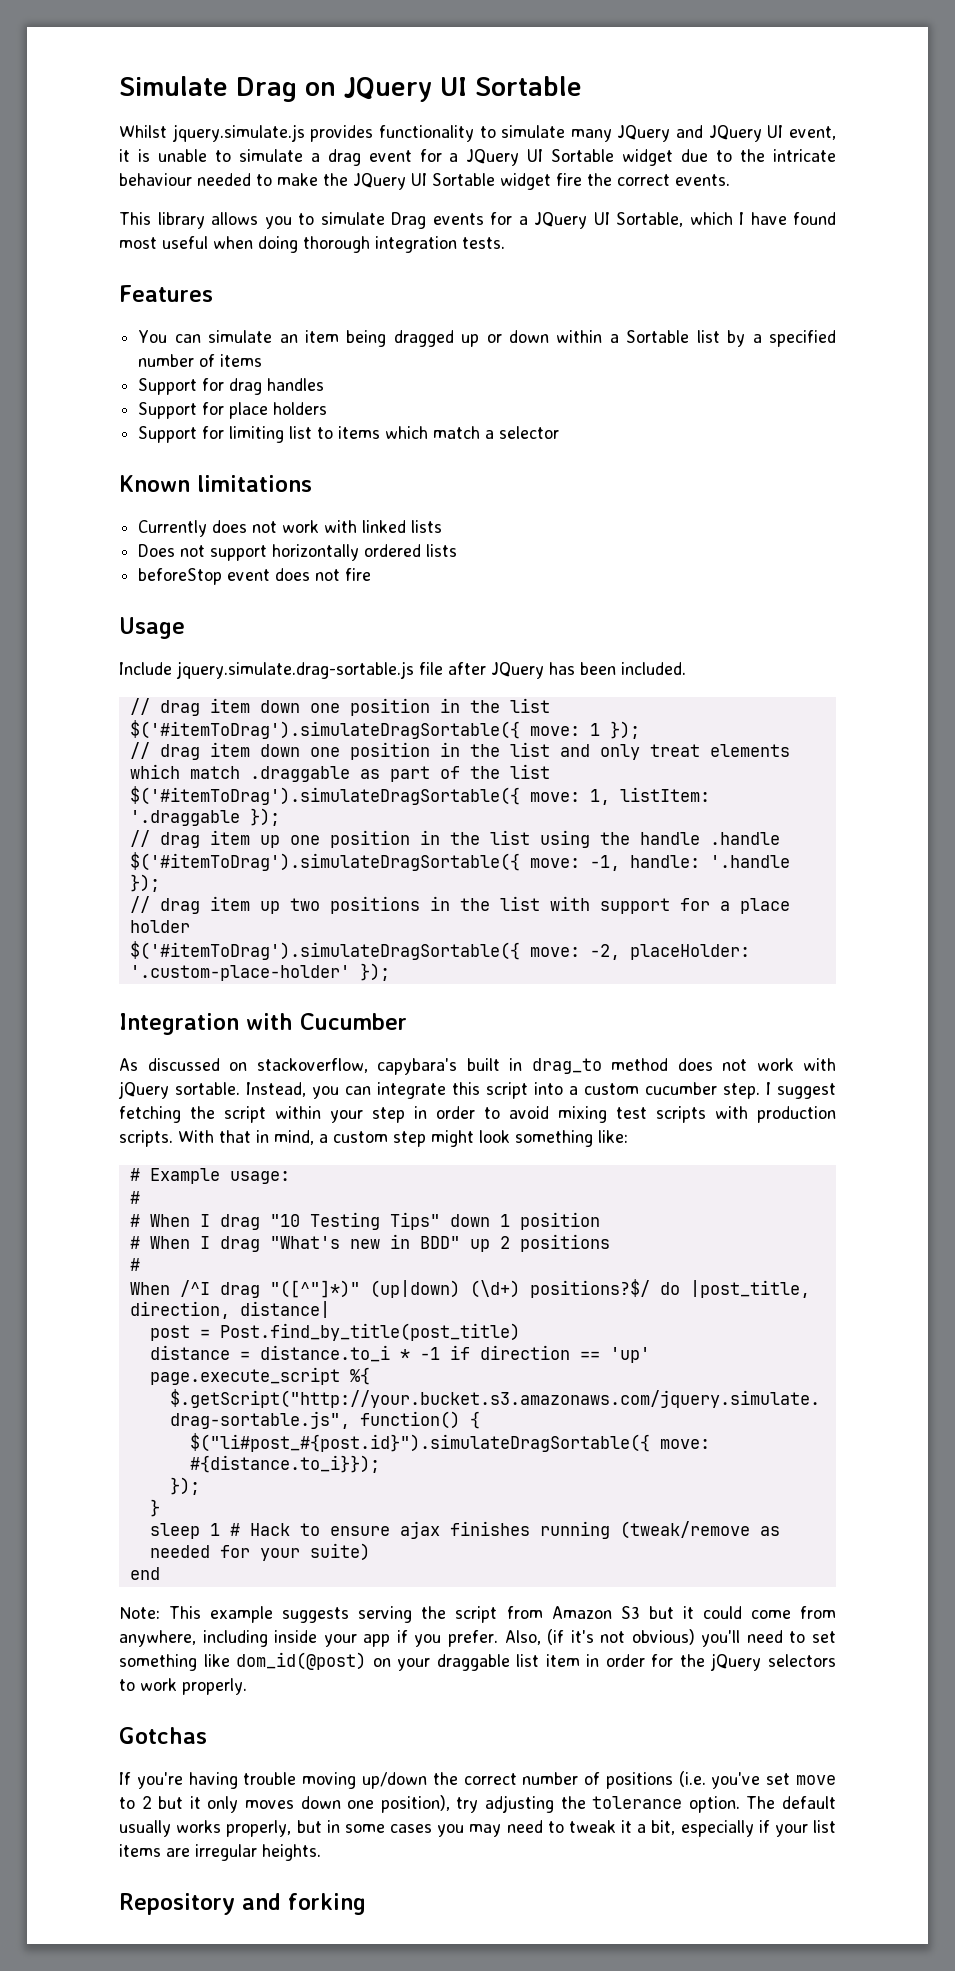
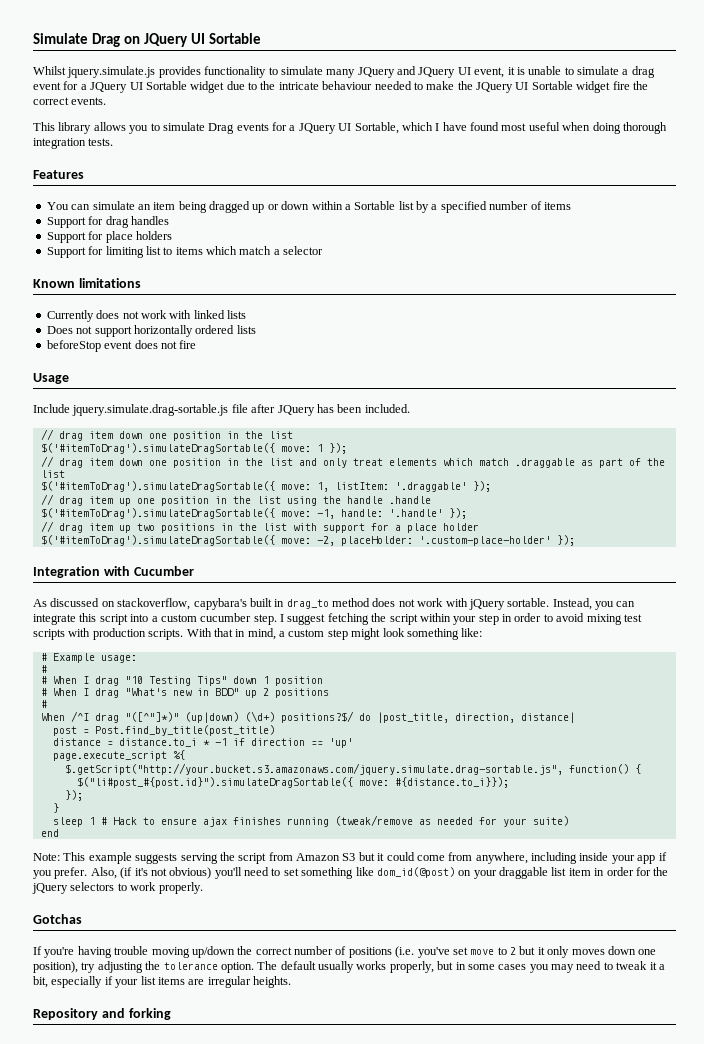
[129,810,240,826] '.draggable -> [394,482,467,492] '.draggable'
[709,855,790,868] '.handle -> [388,509,443,517] '.handle'

